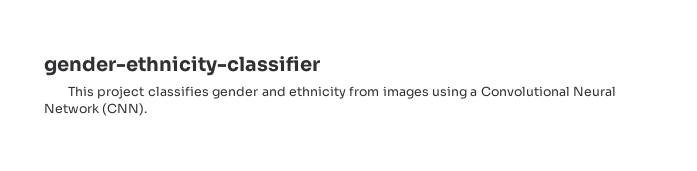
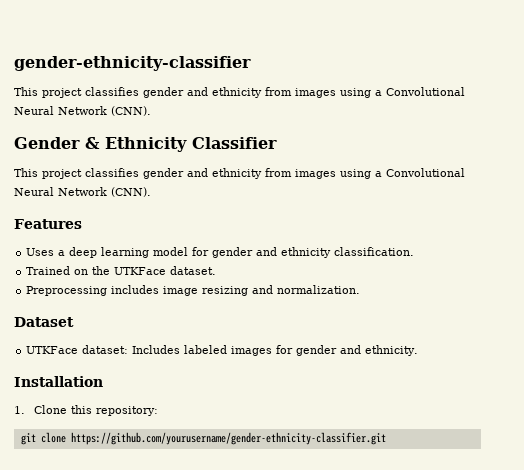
(148, 109) none -> [14,137,277,152] [14,168,465,179] [14,187,151,197] [14,219,82,229] [26,247,415,258] [26,266,217,275] [26,285,361,296] [14,317,74,327] [26,345,419,356] [14,376,103,387] [14,405,158,416] [20,432,386,445] // Gender & Ethnicity Classifier // This project classifies gender and ethnicity from images using a Convolutional Neural Network (CNN). // Features // Uses a deep learning model for gender and ethnicity classification. // Trained on the UTKFace dataset. // Preprocessing includes image resizing and normalization. // Dataset // UTKFace dataset: Includes labeled images for gender and ethnicity. // Installation // 1. Clone this repository: // git clone https://github.com/yourusername/gender-ethnicity-classifier.git

